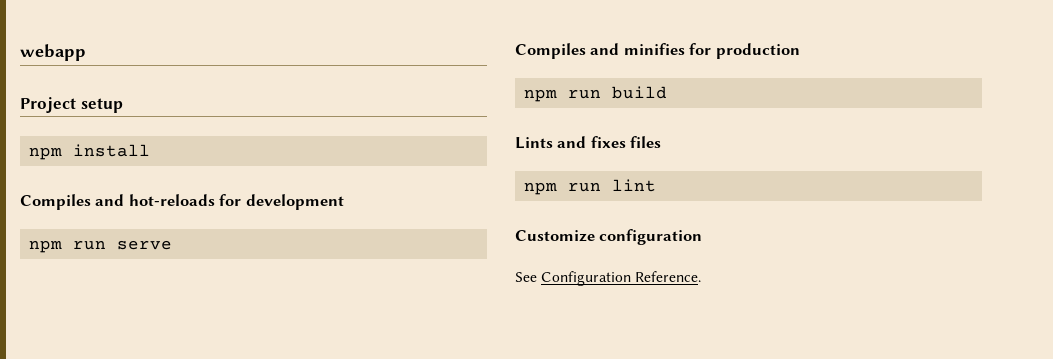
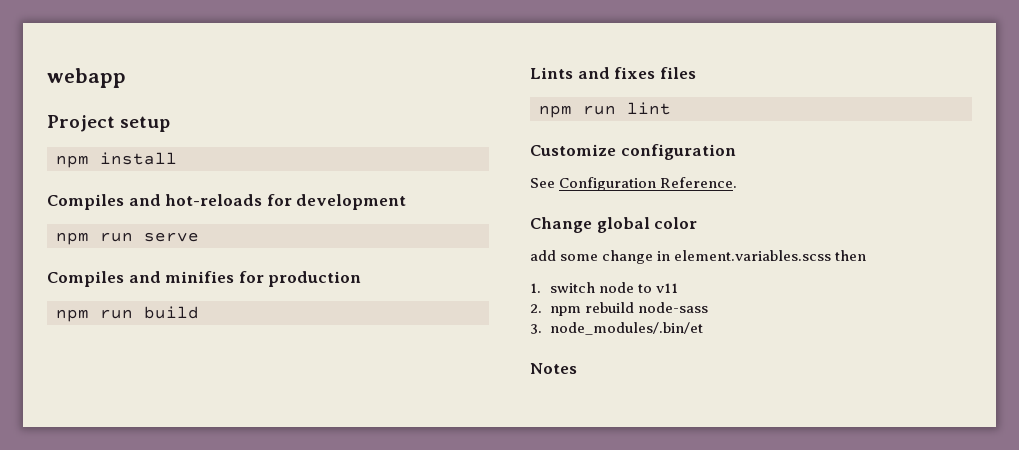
(702, 276) none -> [530,217,698,233] [530,250,867,264] [530,282,679,293] [530,302,709,316] [530,322,704,335] [530,363,577,374] // Change global color // add some change in element.variables.scss then // 1. switch node to v11 // 2. npm rebuild node-sass // 3. node_modules/.bin/et // Notes

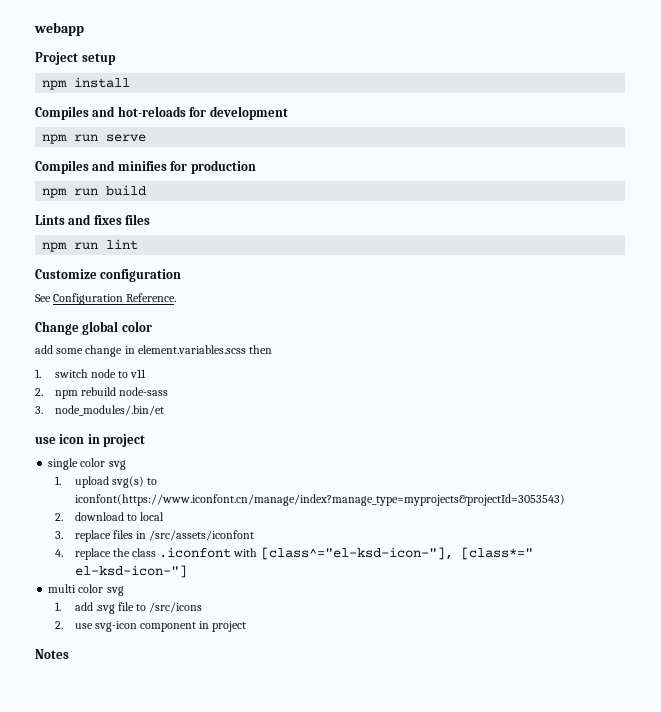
(704, 328) none -> [35,434,146,447] [48,458,126,470] [54,476,157,488] [74,494,565,506] [54,512,164,521] [54,530,255,542] [54,547,533,560] [74,565,187,578] [48,584,124,596] [54,602,203,614] [54,621,247,632] // use icon in project // single color svg // 1. upload svg(s) to iconfont(https://www.iconfont.cn/manage/index?manage_type=myprojects&projectId=3053543) // 2. download to local // 3. replace files in /src/assets/iconfont // 4. replace the class .iconfont with [class^="el-ksd-icon-"], [class*=" el-ksd-icon-"] // multi color svg // 1. add .svg file to /src/icons // 2. use svg-icon component in project

